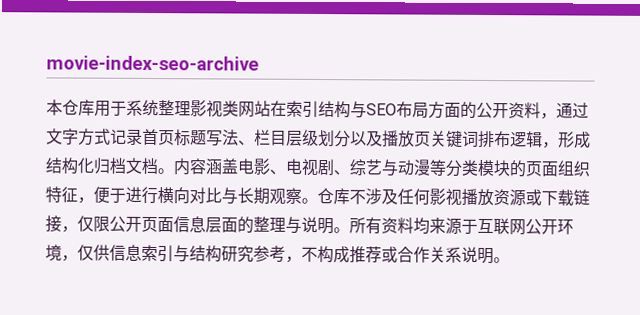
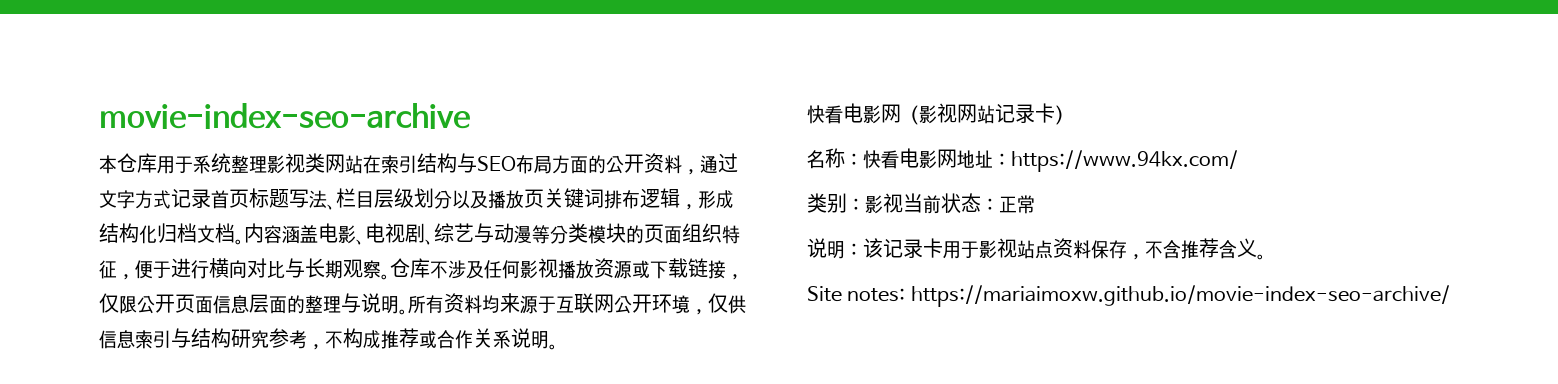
(510, 260) none -> [807,103,1073,125] [807,148,1238,172] [807,193,1035,214] [807,238,1266,260] [807,285,1450,307] // 快看电影网（影视网站记录卡） // 名称：快看电影网地址：https://www.94kx.com/ // 类别：影视当前状态：正常 // 说明：该记录卡用于影视站点资料保存，不含推荐含义。 // Site notes: https://mariaimoxw.github.io/movie-index-seo-archive/

